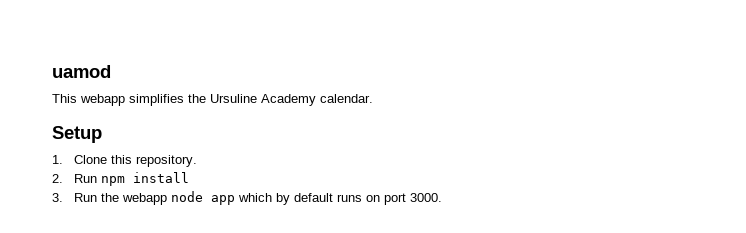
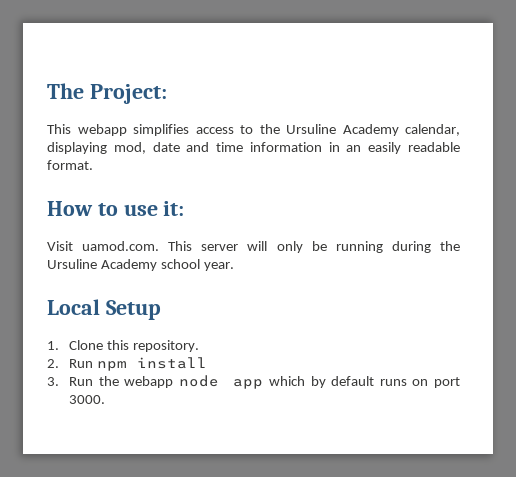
[52,65,111,78] uamod -> [47,83,167,104] The Project:
[188,94,373,106] the Ursuline Academy calendar. // -> [195,124,460,136] [47,142,460,154] [47,160,93,170] [47,201,185,216] [47,241,460,253] [47,259,234,271] [47,299,100,315] access to the Ursuline Academy calendar, displaying mod, date and time information in an easily readable format. // How to use it: // Visit uamod.com. This server will only be running during the Ursuline Academy school year. // Local

